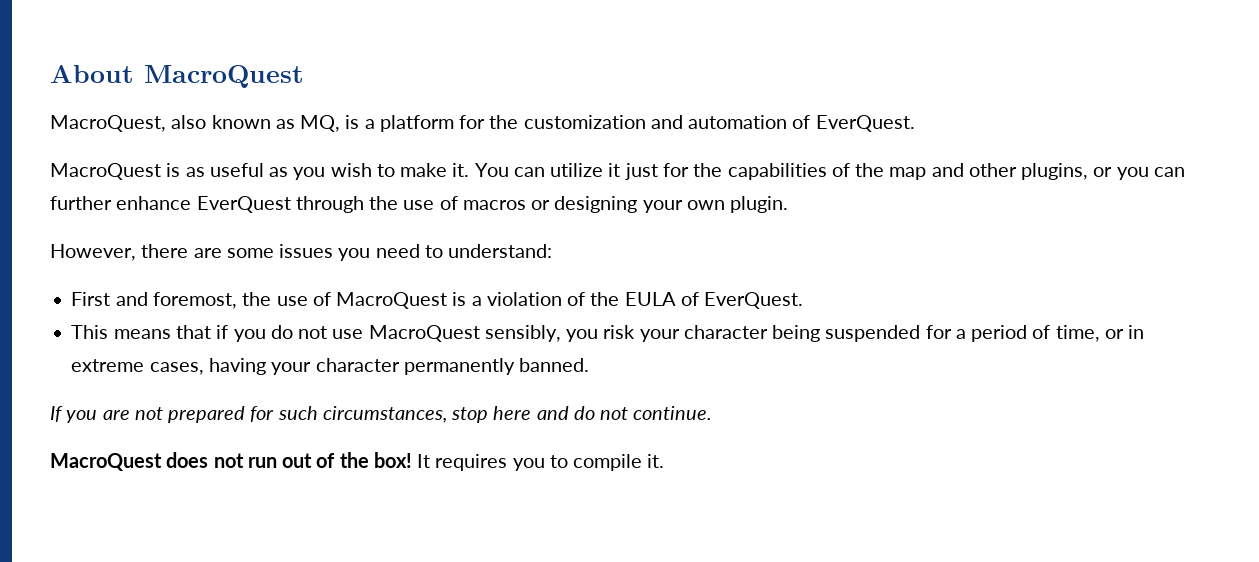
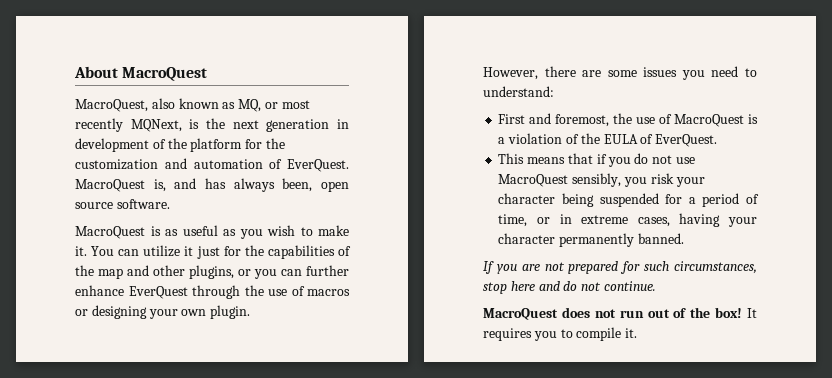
[345,115,375,129] is a -> [264,100,310,109] [75,118,349,132] [75,138,187,152] or most recently MQNext, is the next generation in development of the
(915, 123) none -> [75,178,349,192] [75,199,170,209] MacroQuest is, and has always been, open source software.

